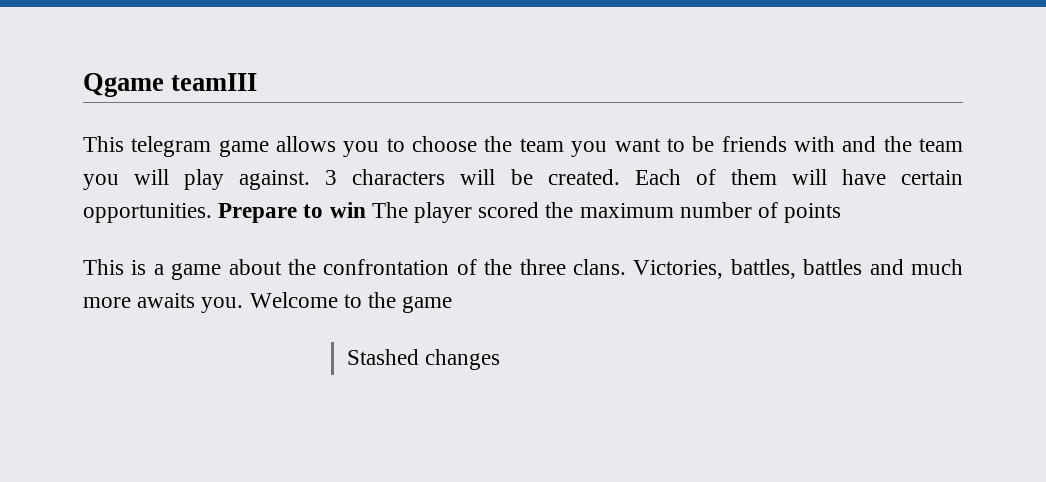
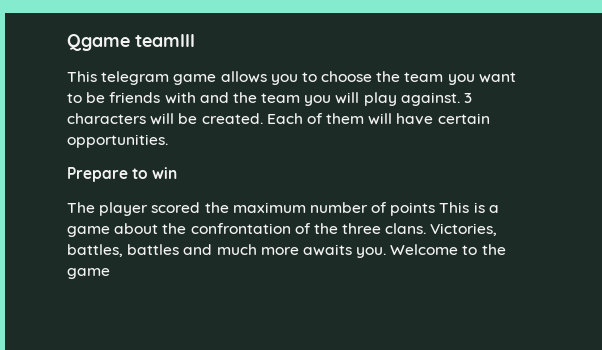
(212, 213) none -> (168, 141) //
(366, 210) none -> (178, 173) //
(842, 213) // -> (436, 209) none
[347,349,501,370] // Stashed changes -> (110, 273) none

